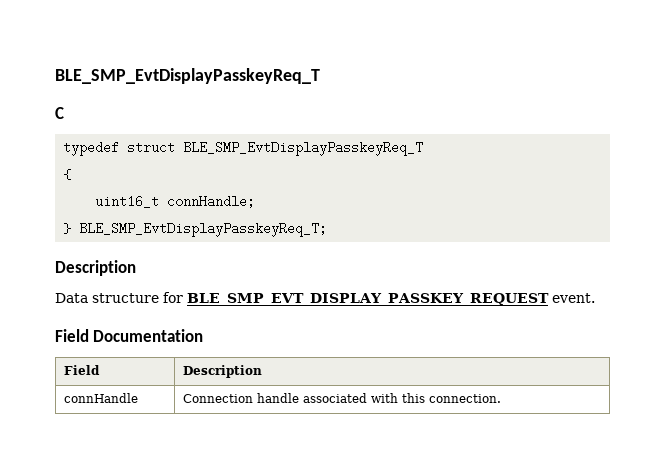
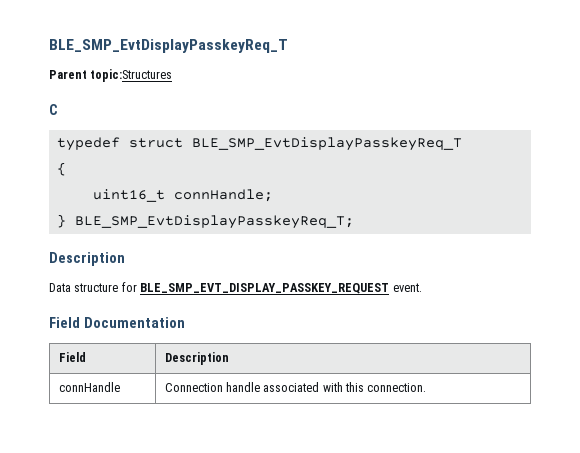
[55,68,320,84] BLE_SMP_EvtDisplayPasskeyReq_T -> [49,39,288,53] [49,69,173,82] BLE_SMP_EvtDisplayPasskeyReq_T // Parent topic:Structures

